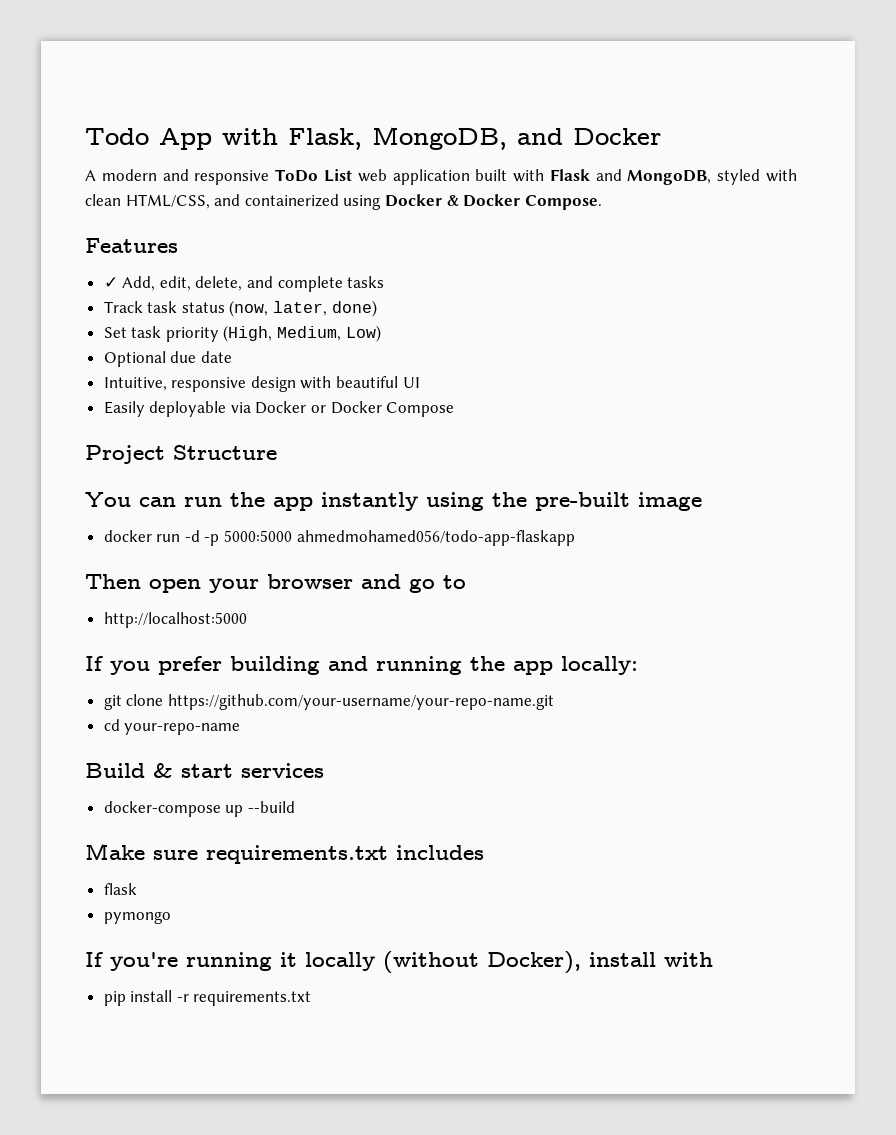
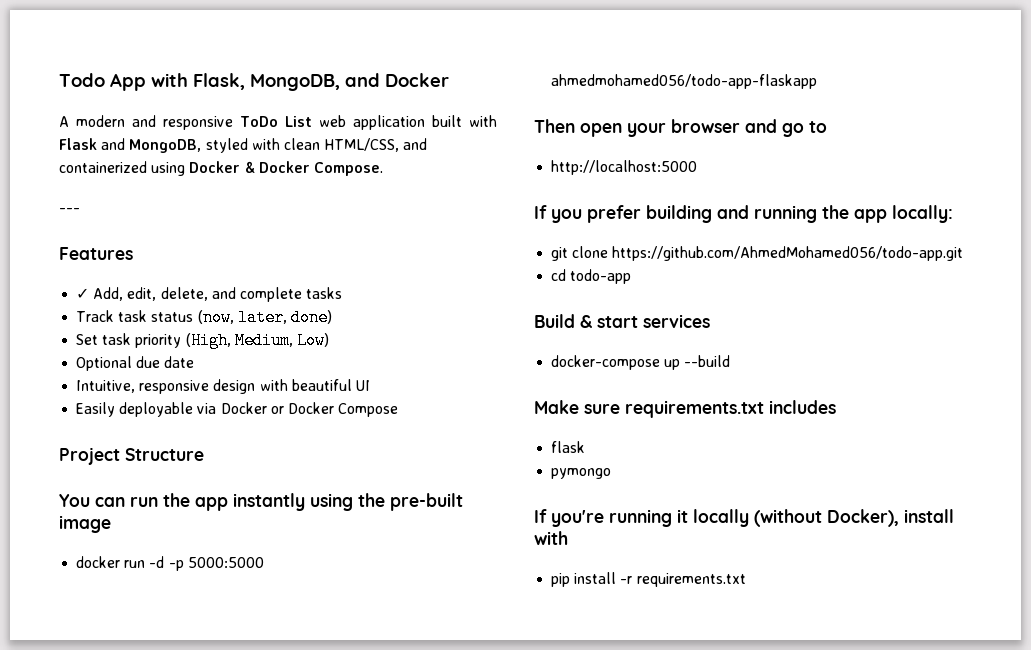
(602, 202) none -> [59,208,80,213] // ---
[167,694,554,710] https://github.com/your-username/your-repo-name.git -> [612,246,964,261] https://github.com/AhmedMohamed056/todo-app.git
[124,723,241,735] your-repo-name -> [570,269,632,284] todo-app

